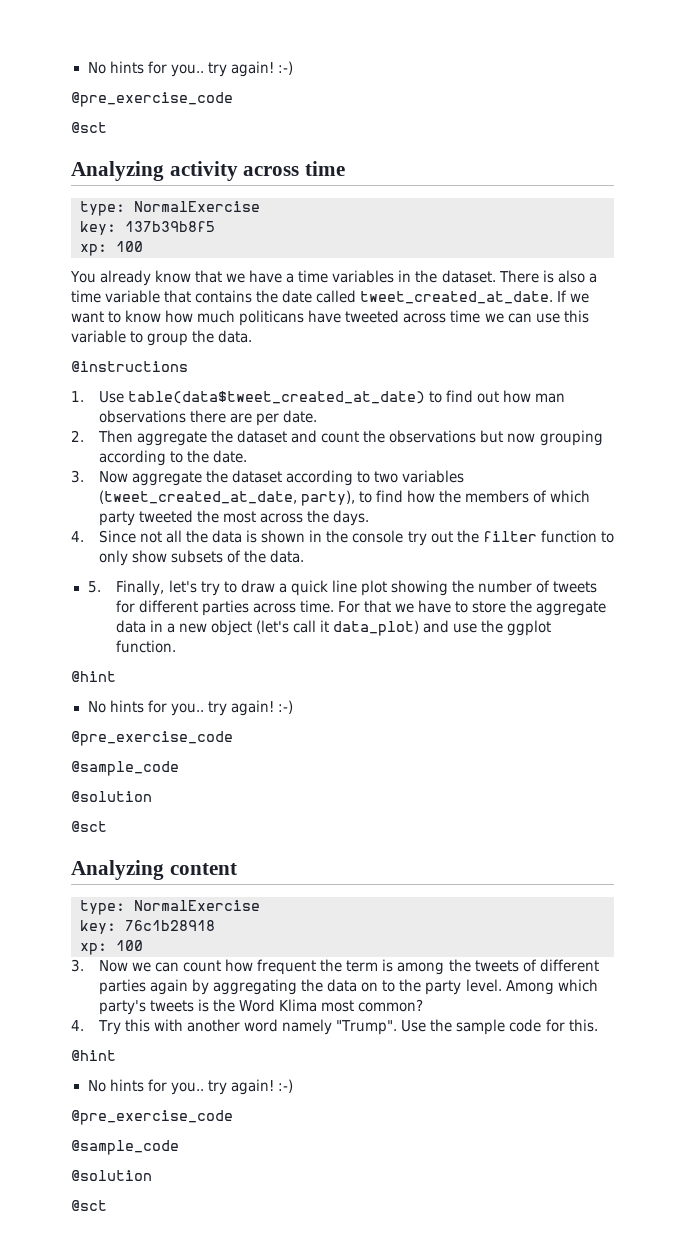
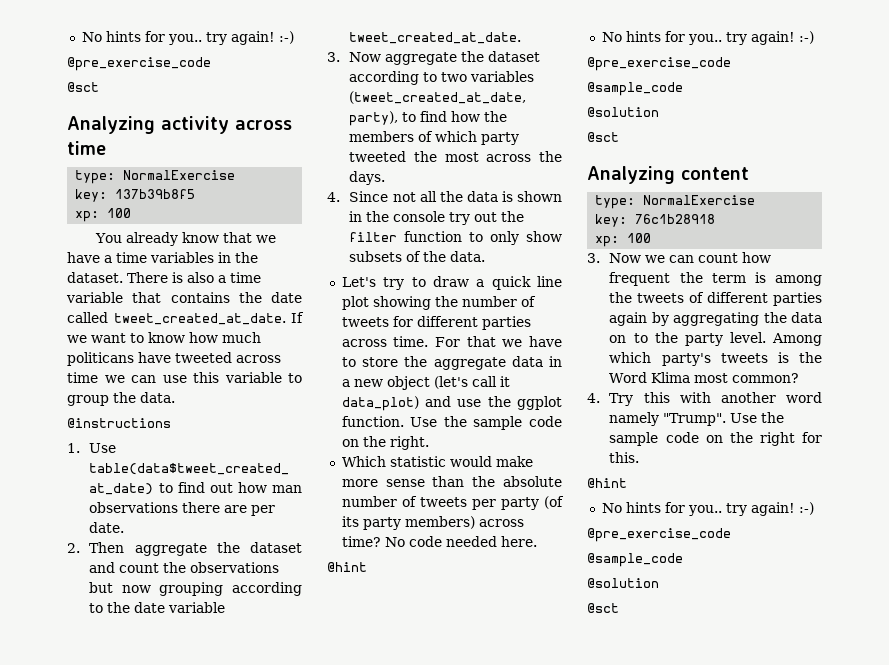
[213,450,248,463] date. -> [134,602,226,613] [349,32,522,44] date variable tweet_created_at_date.
[87,580,197,596] 5. Finally, let's -> [341,277,376,287] Let's
(176, 646) none -> [410,416,562,430] [341,436,429,450] [341,456,533,467] [341,476,562,487] [341,496,564,510] [341,516,524,530] [341,536,537,547] Use the sample code on the right. // Which statistic would make more sense than the absolute number of tweets per party (of its party members) across time? No code needed here.
(542, 1025) none -> [705,432,795,446] on the right

